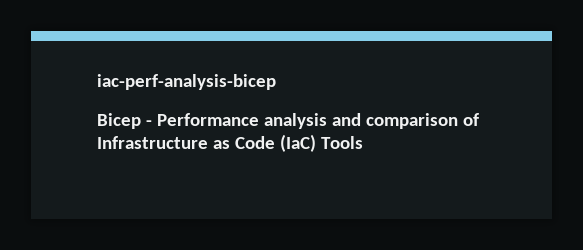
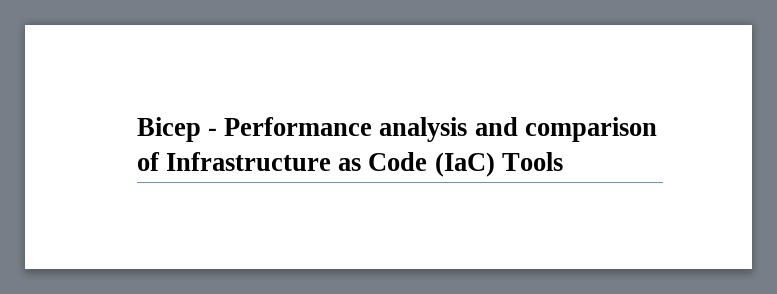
[97,74,276,90] iac-perf-analysis-bicep // -> (137, 129) none

